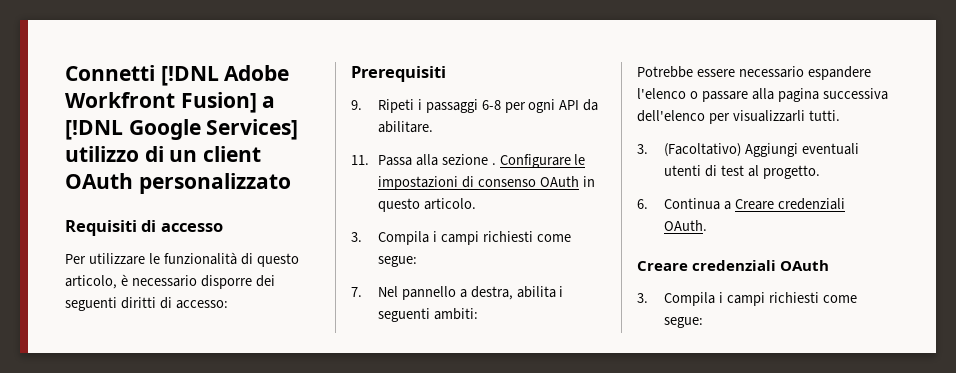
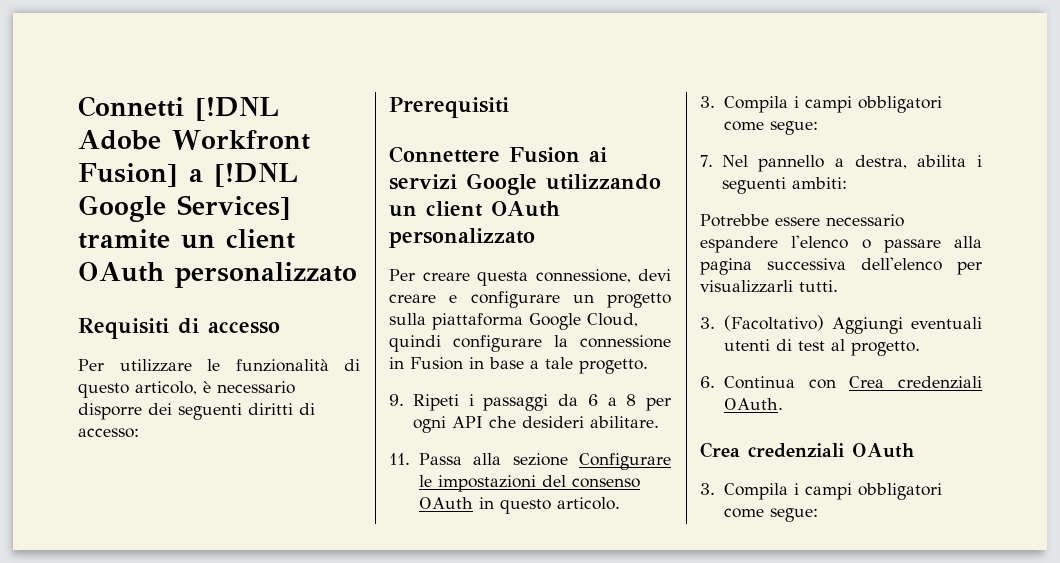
[65,146,164,162] utilizzo di -> [78,229,170,249] tramite
(446, 74) none -> [389,146,607,163] [389,173,661,195] [389,201,560,217] [389,228,535,248] [389,269,671,286] [389,291,671,308] [389,313,638,330] [389,335,671,352] [389,357,648,374] // Connettere Fusion ai servizi Google utilizzando un client OAuth personalizzato // Per creare questa connessione, devi creare e configurare un progetto sulla piattaforma Google Cloud, quindi configurare la connessione in Fusion in base a tale progetto.
[481,100,501,110] 6-8 -> [558,394,637,406] da 6 a 8
[583,99,599,111] da -> [488,416,584,428] che desideri
[491,163,496,165] . -> (568, 459) none
[461,176,474,188] di -> [541,475,566,487] del
[482,231,533,242] richiesti -> [857,96,942,113] obbligatori
[723,199,774,210] a Creare -> [808,376,885,389] con Crea
[637,261,688,271] Creare -> [700,442,740,458] Crea
[768,292,819,303] richiesti -> [857,483,942,500] obbligatori

